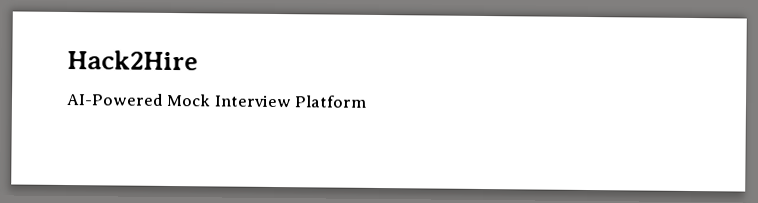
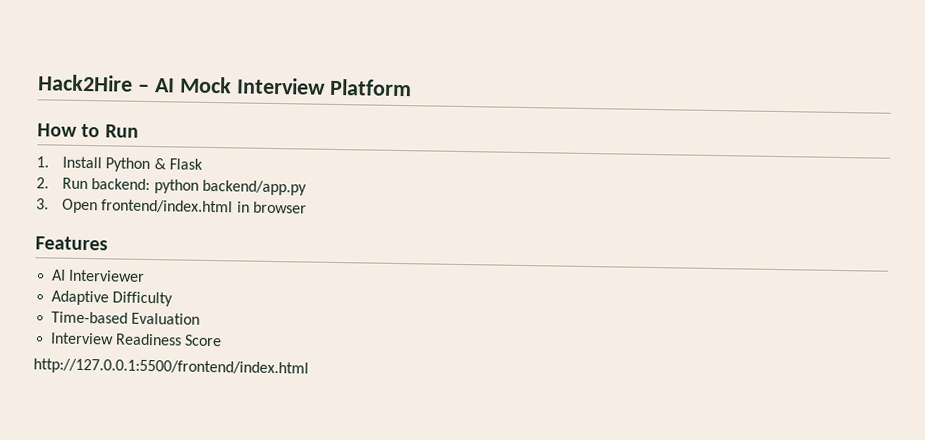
[66,93,164,106] // AI-Powered -> [136,78,175,93] – AI
(368, 101) none -> [37,123,139,138] [36,156,203,173] [36,177,307,196] [36,198,307,214] [35,236,108,251] [51,269,146,282] [51,290,174,307] [51,311,201,325] [50,332,223,347] [33,358,309,377] // How to Run // 1. Install Python & Flask // 2. Run backend: python backend/app.py // 3. Open frontend/index.html in browser // Features // AI Interviewer // Adaptive Difficulty // Time-based Evaluation // Interview Readiness Score // http://127.0.0.1:5500/frontend/index.html

